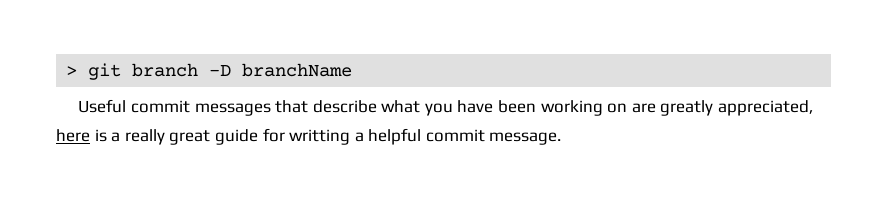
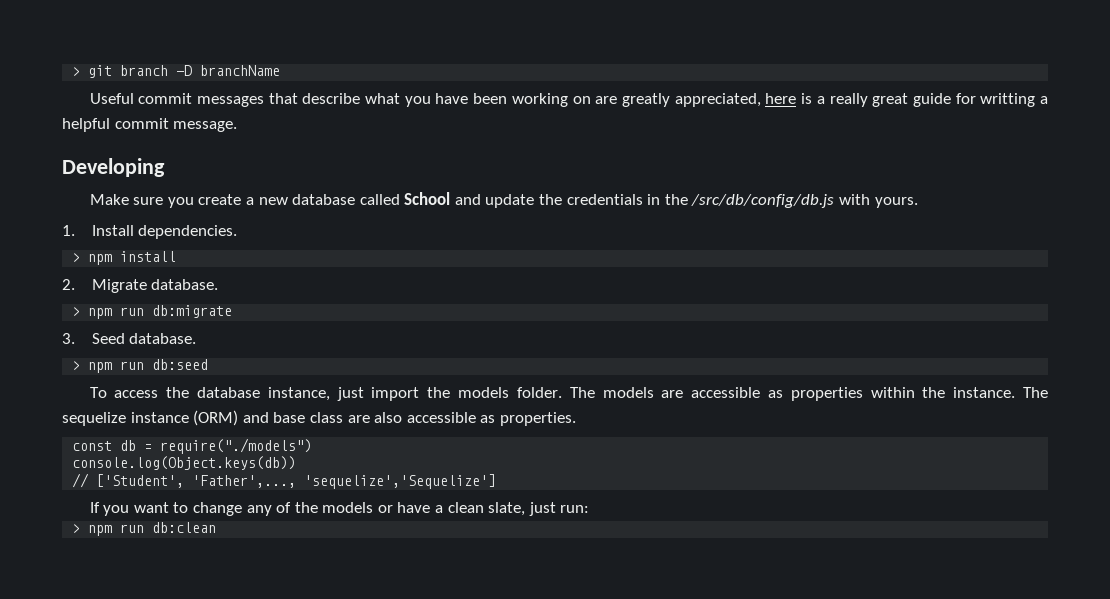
(562, 138) none -> [62,158,165,177] [89,192,918,208] [62,225,238,239] [72,251,177,265] [62,279,219,293] [72,305,233,319] [62,333,197,344] [72,359,209,373] [89,387,1049,401] [62,410,576,426] [72,438,313,454] [72,456,297,470] [72,473,497,489] [89,502,590,516] [72,522,217,536] // Developing // Make sure you create a new database called School and update the credentials in the /src/db/config/db.js with yours. // 1. Install dependencies. // > npm install // 2. Migrate database. // > npm run db:migrate // 3. Seed database. // > npm run db:seed // To access the database instance, just import the models folder. The models are accessible as properties within the instance. The sequelize instance (ORM) and base class are also accessible as properties. // const db = require("./models") // console.log(Object.keys(db)) // // ['Student', 'Father',..., 'sequelize','Sequelize'] // If you want to change any of the models or have a clean slate, just run: // > npm run db:clean

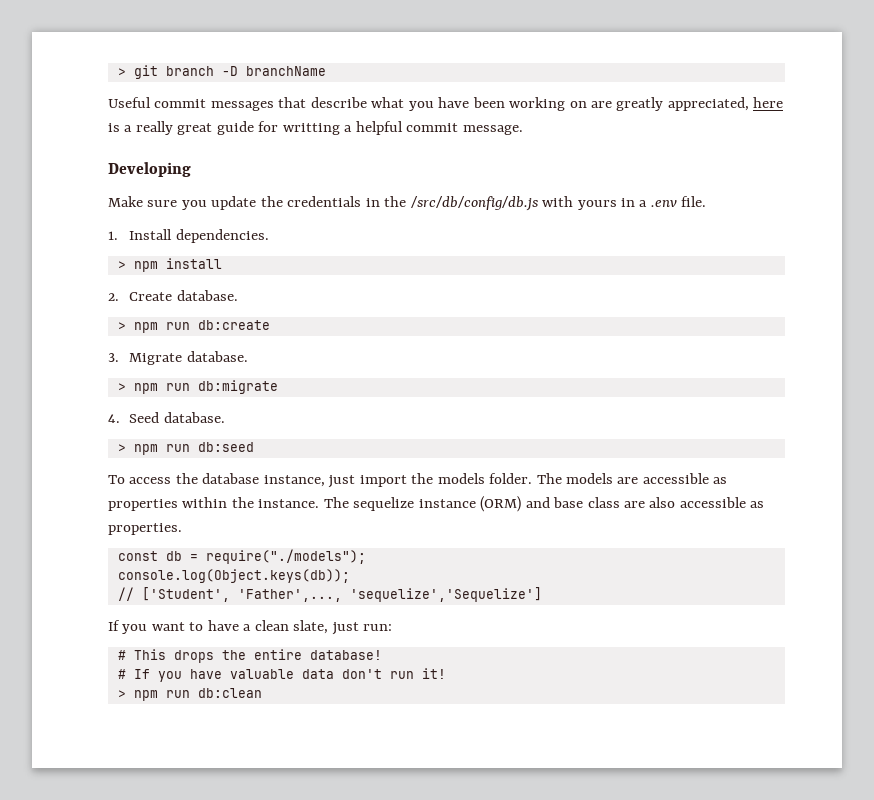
[198,192,481,205] create a new database called School and -> (207, 205) none
[874,197,918,208] yours. -> [577,196,707,210] yours in a .env file.
(75, 284) none -> [129,290,238,301] [117,320,270,333] [108,353,119,362] Create database. // > npm run db:create // 3.
[62,333,75,344] 3. -> [108,414,120,423] 4.
[160,438,313,454] [72,456,297,470] require("./models") // console.log(Object.keys(db)) -> [205,549,366,564] [117,569,350,583] require("./models"); // console.log(Object.keys(db));
[192,502,393,516] change any of the models or -> (204, 626) none
(590, 509) none -> [117,649,382,663] [117,668,446,682] // # This drops the entire database! // # If you have valuable data don't run it!

